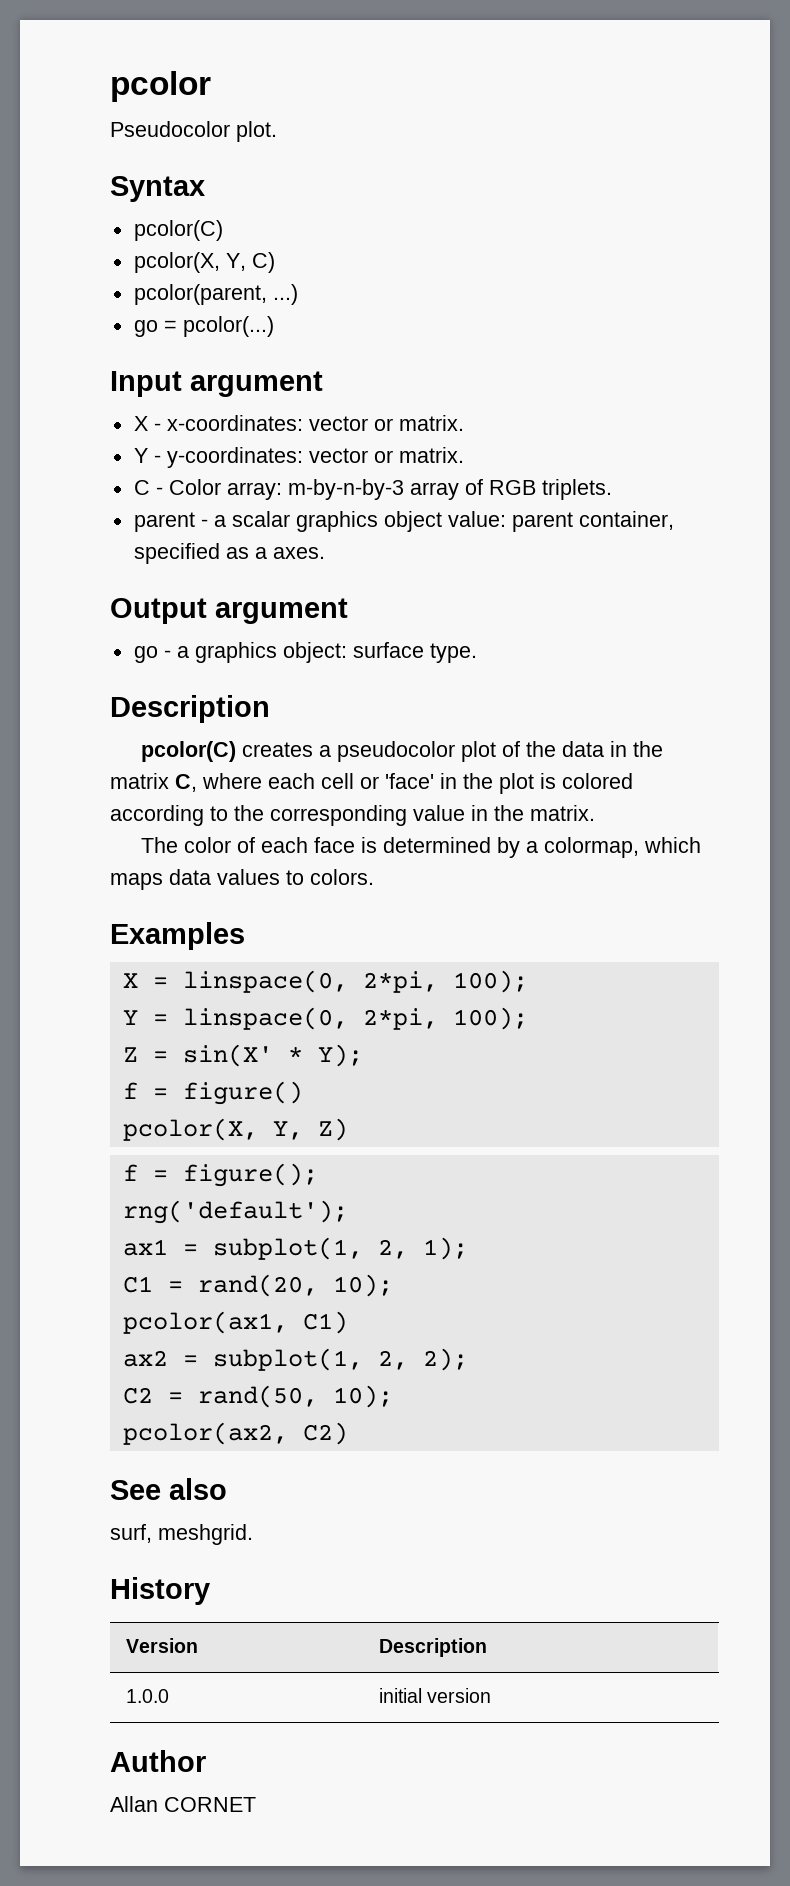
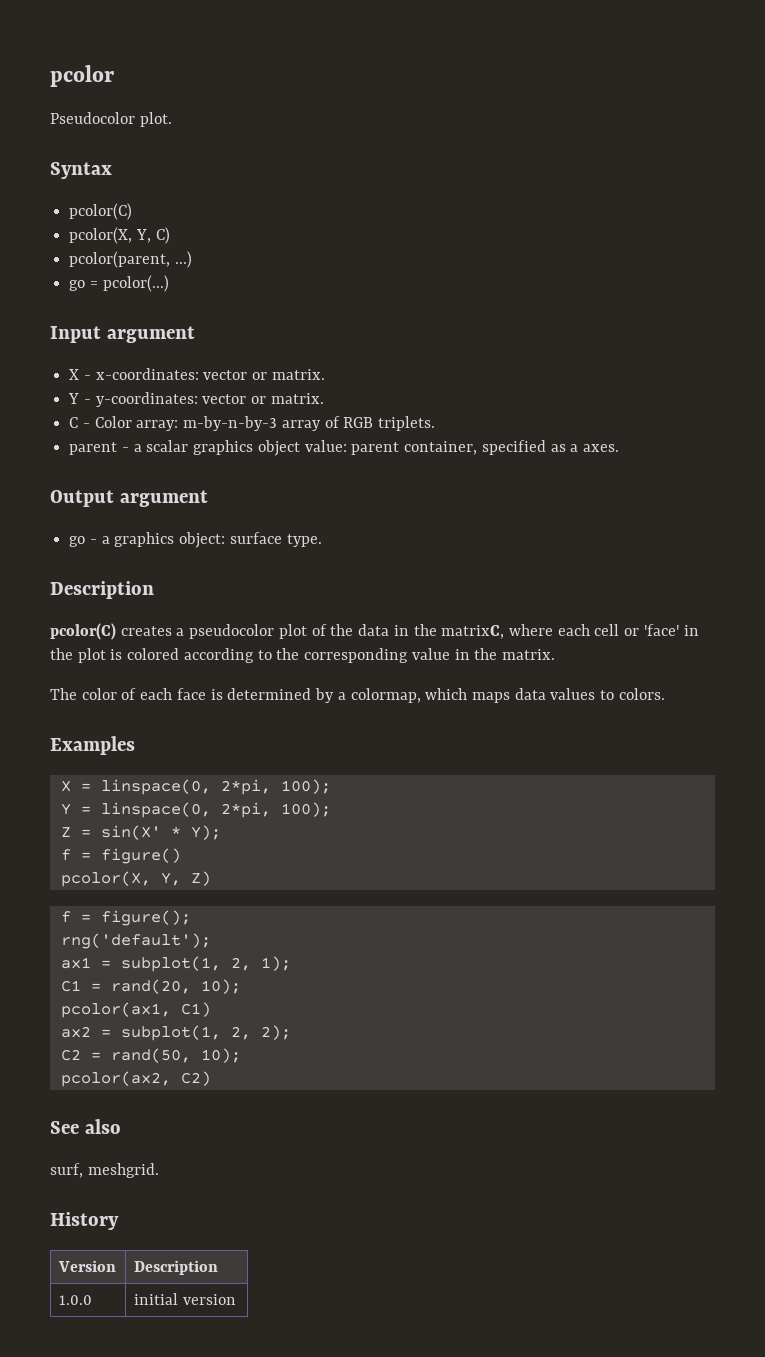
[110,773,197,792] matrix C, -> [441,625,505,639] matrixC,
[110,1750,206,1772] [110,1796,256,1812] // Author // Allan CORNET -> (236, 1299) none

